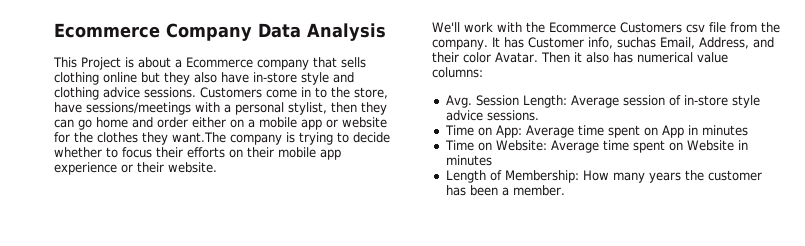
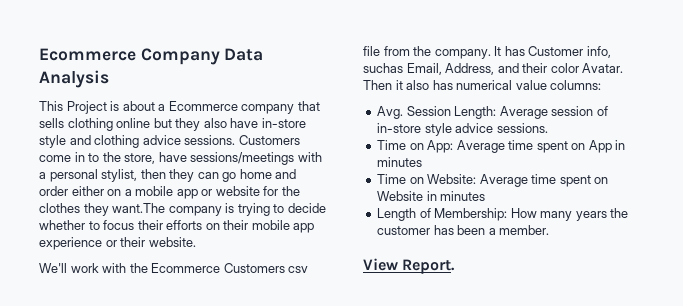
(565, 190) none -> [363,258,456,274] // View Report.

